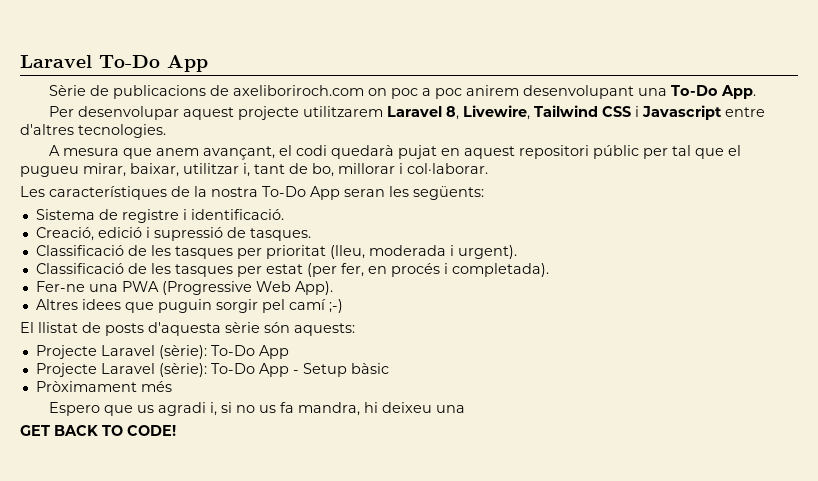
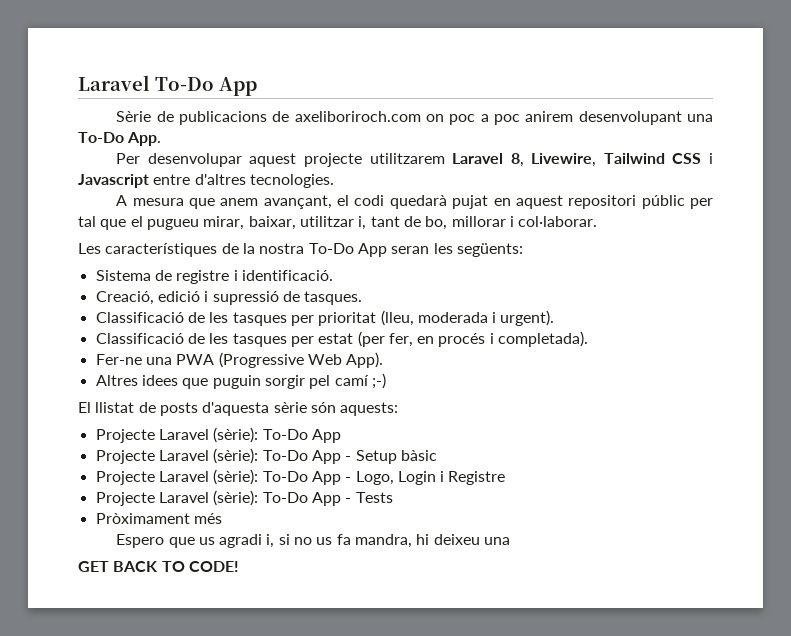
(389, 368) none -> [95,469,506,485] [95,490,393,506] // Projecte Laravel (sèrie): To-Do App - Logo, Login i Registre // Projecte Laravel (sèrie): To-Do App - Tests

